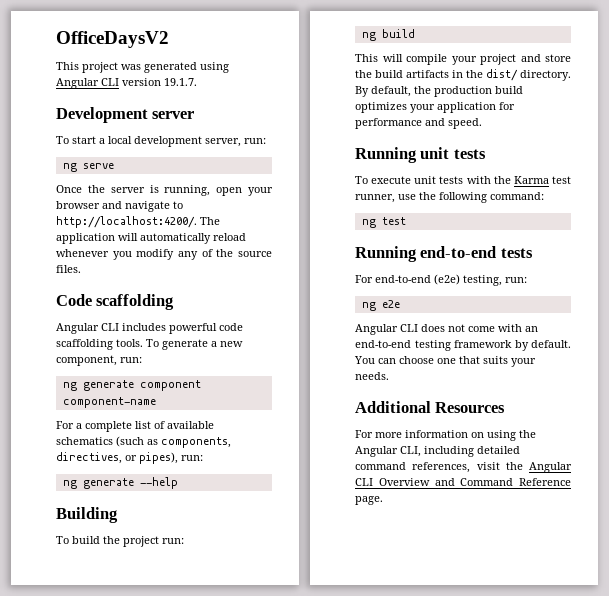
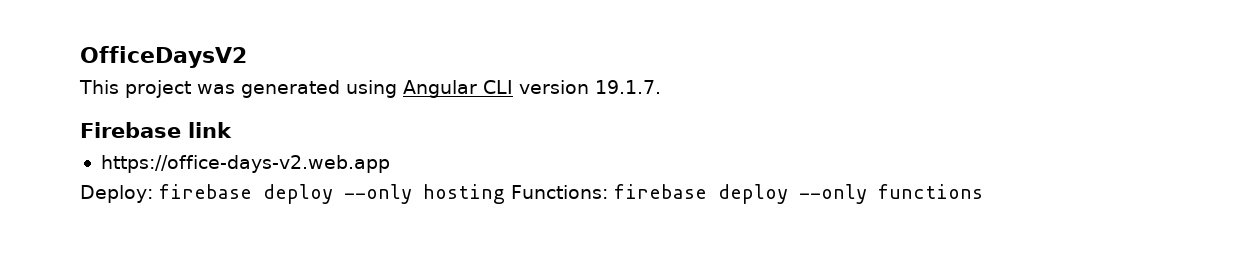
[56,107,195,123] [56,136,266,147] [62,163,114,172] [56,185,273,196] [56,201,183,212] [56,216,220,228] [56,233,246,244] [56,249,272,260] [56,265,81,273] [56,294,175,310] [56,323,243,334] [56,339,243,350] [56,355,142,366] [62,380,201,391] [62,397,156,408] [56,421,214,432] [56,436,231,448] [56,452,203,464] [62,477,178,489] [56,507,118,523] [56,536,184,547] [361,29,415,41] [355,54,571,65] [355,69,571,81] [355,86,523,97] [355,102,515,113] [355,118,482,129] [355,147,486,163] [355,176,571,184] [355,192,544,203] [361,217,406,228] [355,246,533,262] [355,274,527,286] [361,300,400,311] [355,324,538,335] [355,340,571,351] [354,356,536,367] [355,372,389,380] [355,401,506,413] [355,430,536,441] [355,446,520,457] [355,462,572,473] [355,478,571,486] [355,496,383,505] Development server // To start a local development server, run: // ng serve // Once the server is running, open your browser and navigate to http://localhost:4200/. The application will automatically reload whenever you modify any of the source files. // Code scaffolding // Angular CLI includes powerful code scaffolding tools. To generate a new component, run: // ng generate component component-name // For a complete list of available schematics (such as components, directives, or pipes), run: // ng generate --help // Building // To build the project run: // ng build // This will compile your project and store the build artifacts in the dist/ directory. By default, the production build optimizes your application for performance and speed. // Running unit tests // To execute unit tests with the Karma test runner, use the following command: // ng test // Running end-to-end tests // For end-to-end (e2e) testing, run: // ng e2e // Angular CLI does not come with an end-to-end testing framework by default. You can choose one that suits your needs. // Additional Resources // For more information on using the Angular CLI, including detailed command references, visit the Angular CLI Overview and Command Reference page. -> [80,122,232,138] [100,155,390,173] [80,184,983,204] Firebase link // https://office-days-v2.web.app // Deploy: firebase deploy --only hosting Functions: firebase deploy --only functions

